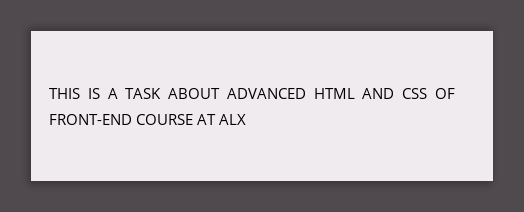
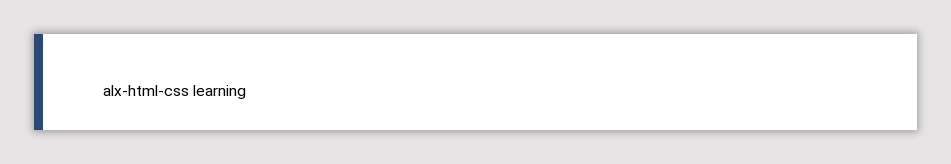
[49,88,456,99] [49,114,247,125] THIS IS A TASK ABOUT ADVANCED HTML AND CSS OF FRONT-END COURSE AT ALX -> [103,85,247,99] alx-html-css learning

